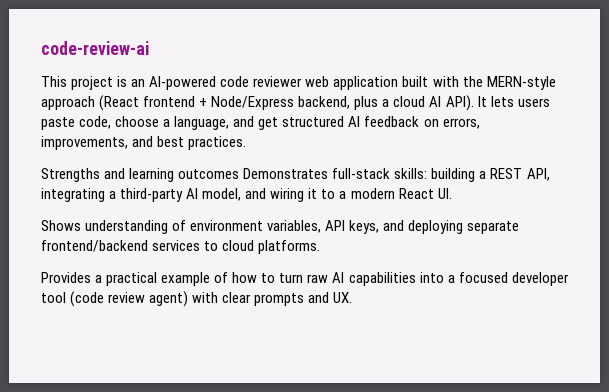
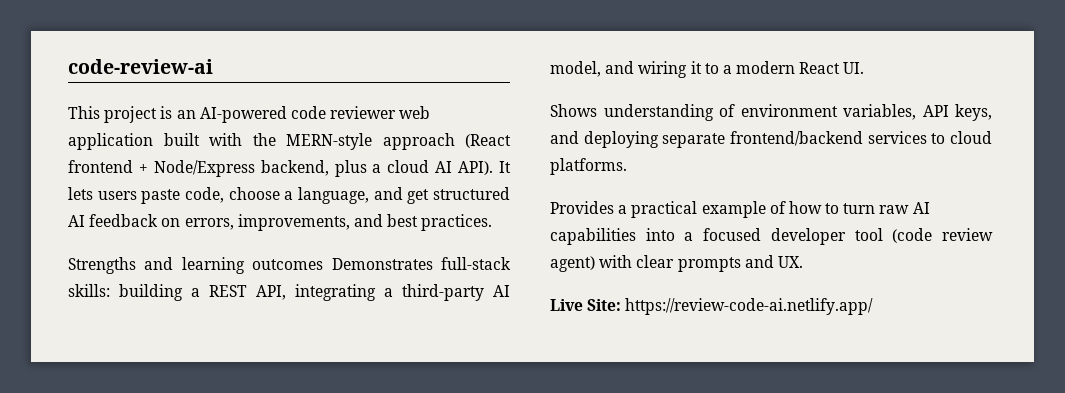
(353, 297) none -> [550,298,874,315] // Live Site: https://review-code-ai.netlify.app/

